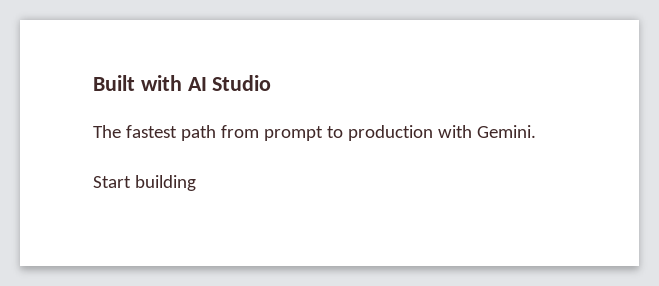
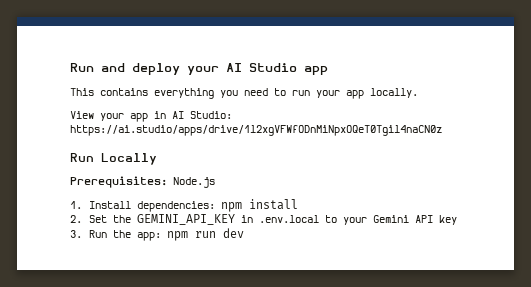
[93,75,272,91] [93,125,536,141] [93,175,196,191] Built with AI Studio // The fastest path from prompt to production with Gemini. // Start building -> [70,63,328,75] [70,88,418,99] [70,111,232,122] [70,125,442,136] [70,153,157,165] [70,176,215,188] [70,199,299,212] [70,214,458,225] [70,228,245,241] Run and deploy your AI Studio app // This contains everything you need to run your app locally. // View your app in AI Studio: https://ai.studio/apps/drive/1l2xgVFWfODnMiNpxOQeT0Tgil4naCN0z // Run Locally // Prerequisites: Node.js // 1. Install dependencies: npm install // 2. Set the GEMINI_API_KEY in .env.local to your Gemini API key // 3. Run the app: npm run dev

